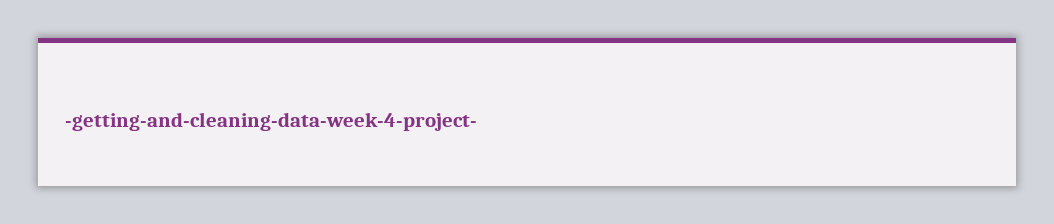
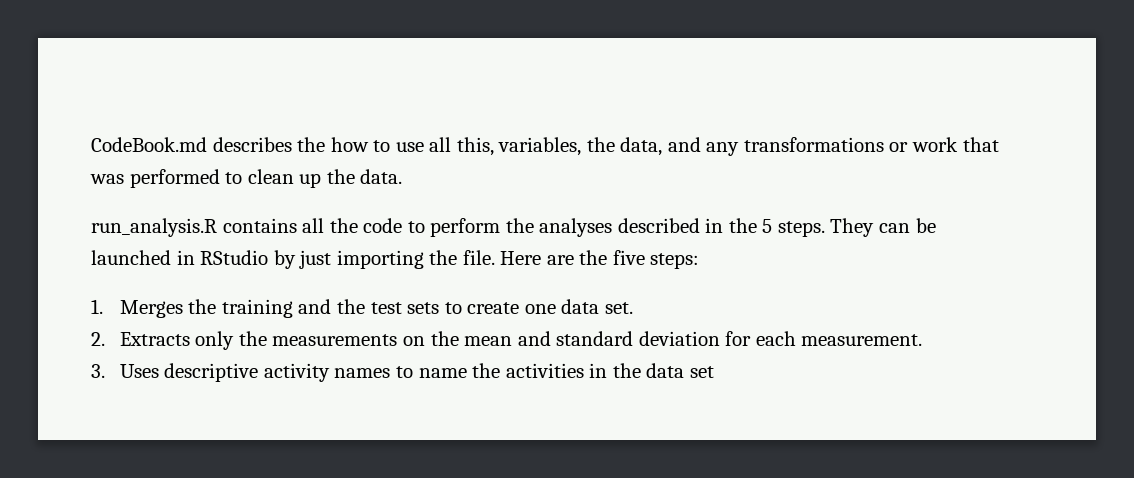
[65,112,477,131] -getting-and-cleaning-data-week-4-project- -> [91,137,999,156] [90,169,403,188] [91,218,936,237] [91,250,700,269] [91,299,633,318] [91,331,923,350] [91,363,714,382] CodeBook.md describes the how to use all this, variables, the data, and any transformations or work that was performed to clean up the data. // run_analysis.R contains all the code to perform the analyses described in the 5 steps. They can be launched in RStudio by just importing the file. Here are the five steps: // 1. Merges the training and the test sets to create one data set. // 2. Extracts only the measurements on the mean and standard deviation for each measurement. // 3. Uses descriptive activity names to name the activities in the data set

